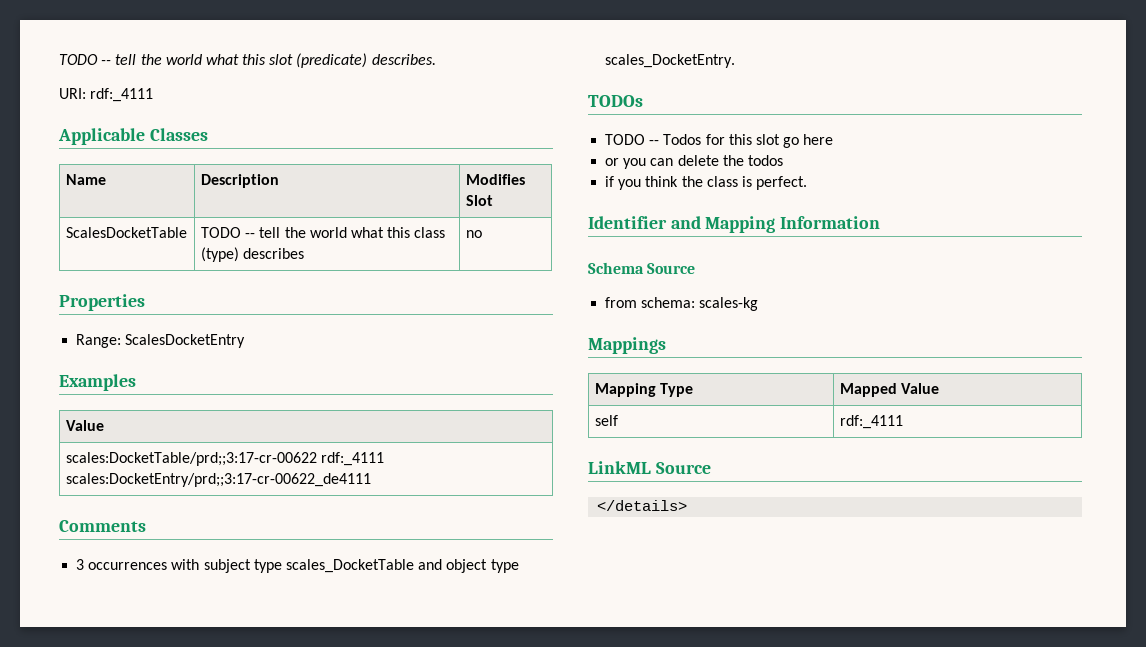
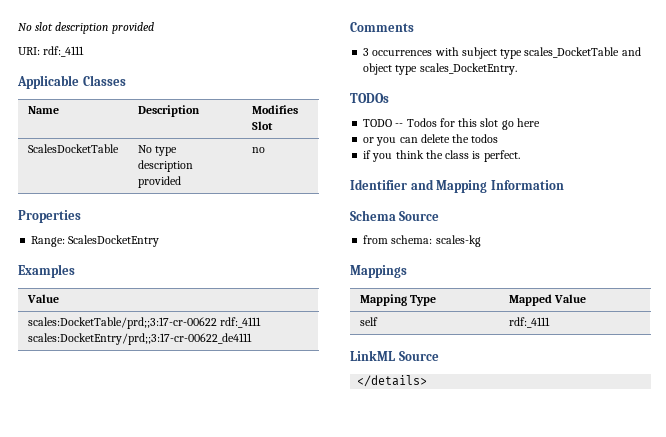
[59,53,436,68] TODO -- tell the world what this slot (predicate) describes. -> [18,22,154,34] No slot description provided
[200,227,446,238] [200,247,305,262] TODO -- tell the world what this class (type) describes -> [137,145,177,156] [137,160,193,172] [137,176,181,188] No type description provided

